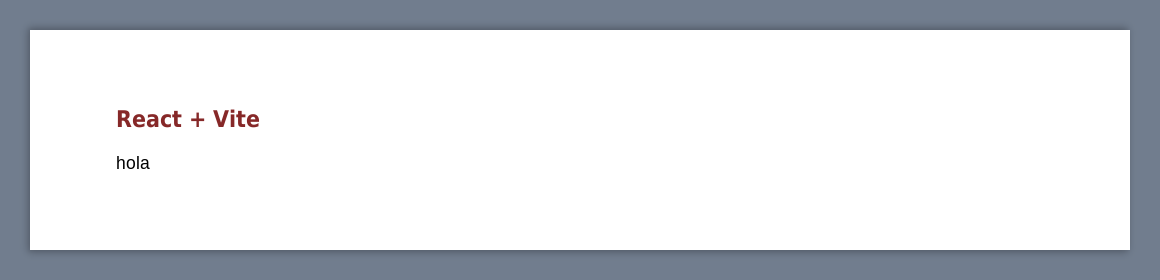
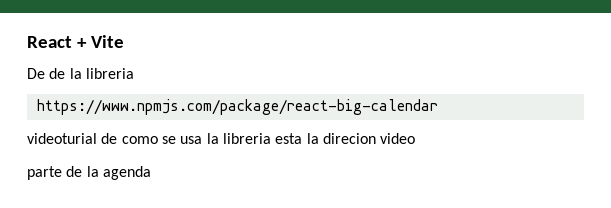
[116,156,150,169] hola -> [27,68,134,79] [36,99,438,115] [27,133,416,144] [27,166,151,180] De de la libreria // https://www.npmjs.com/package/react-big-calendar // videoturial de como se usa la libreria esta la direcion video // parte de la agenda

